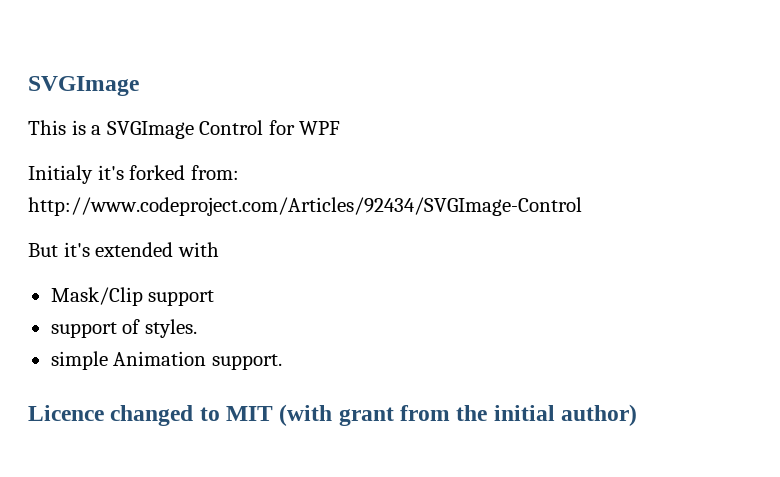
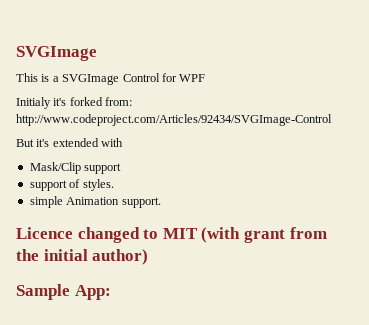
(638, 415) none -> [16,284,111,300] // Sample App:

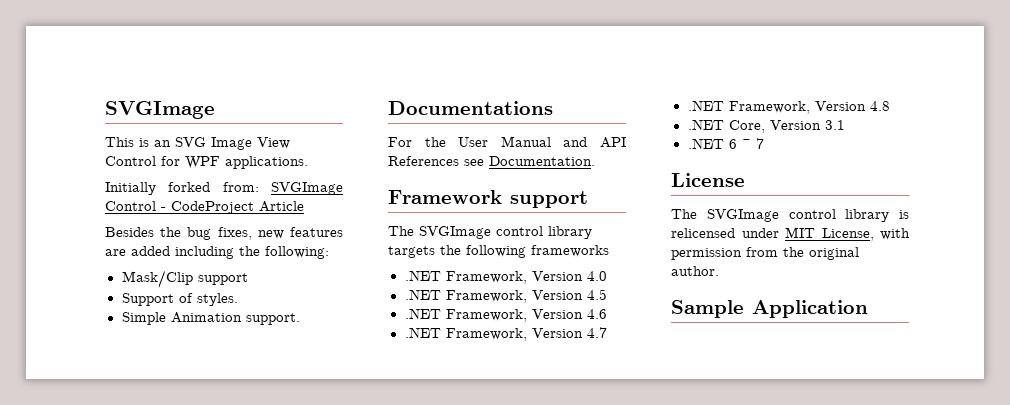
[52,74,120,85] a SVGImage -> [154,137,290,150] an SVG Image View
[16,97,133,109] [16,114,332,126] [16,138,124,147] // Initialy it's forked from: http://www.codeproject.com/Articles/92434/SVGImage-Control // But it's extended with -> [225,156,308,169] [105,182,343,195] [105,201,304,214] [105,227,343,240] [105,246,329,259] applications. // Initially forked from: SVGImage Control - CodeProject Article // Besides the bug fixes, new features are added including the following:
[29,180,67,191] support -> [121,293,174,306] Support
[29,196,63,208] simple -> [121,312,166,325] Simple
[16,227,327,243] [16,249,149,265] Licence changed to MIT (with grant from the initial author) -> [388,101,553,115] [388,136,626,148] [388,156,595,166] [388,190,588,208] [388,226,592,239] [388,245,609,258] [404,270,607,284] [404,289,607,303] [404,308,607,322] [404,327,607,341] [687,100,890,114] [687,119,845,133] [687,138,764,149] [671,173,745,187] [671,209,909,222] [671,227,910,241] [671,247,859,260] [671,266,719,276] Documentations // For the User Manual and API References see Documentation. // Framework support // The SVGImage control library targets the following frameworks // .NET Framework, Version 4.0 // .NET Framework, Version 4.5 // .NET Framework, Version 4.6 // .NET Framework, Version 4.7 // .NET Framework, Version 4.8 // .NET Core, Version 3.1 // .NET 6 ~ 7 // License // The SVGImage control library is relicensed under MIT License, with permission from the original author.
[74,285,111,300] App: -> [752,300,868,318] Application

